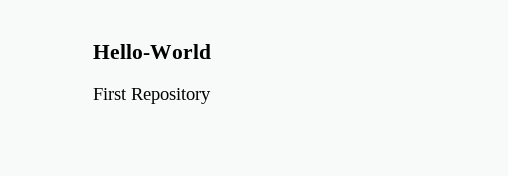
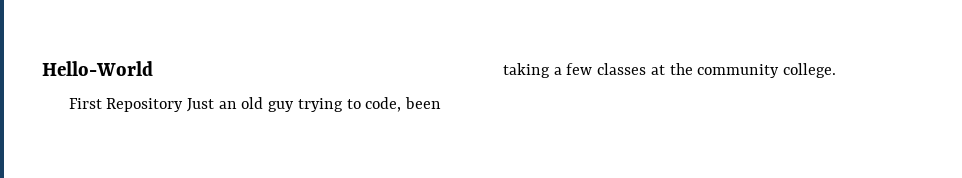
(211, 96) none -> [187,97,442,112] [503,63,837,78] Just an old guy trying to code, been taking a few classes at the community college.

